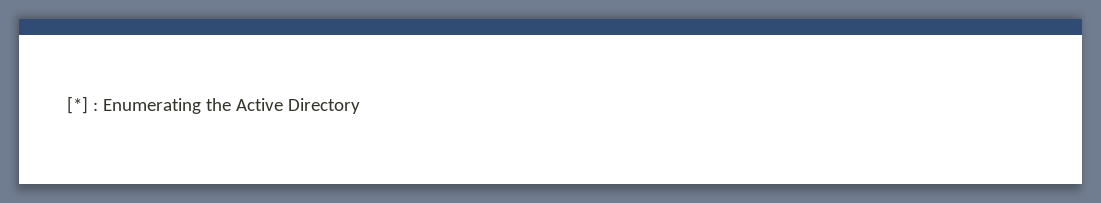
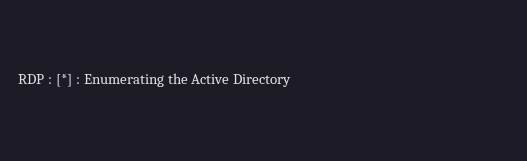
(67, 105) none -> [18,74,52,84] RDP :

